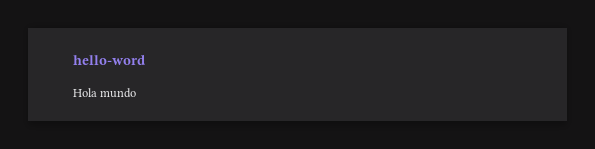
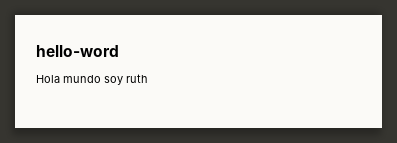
(137, 93) none -> [104,74,148,85] soy ruth

